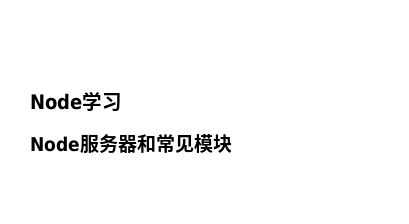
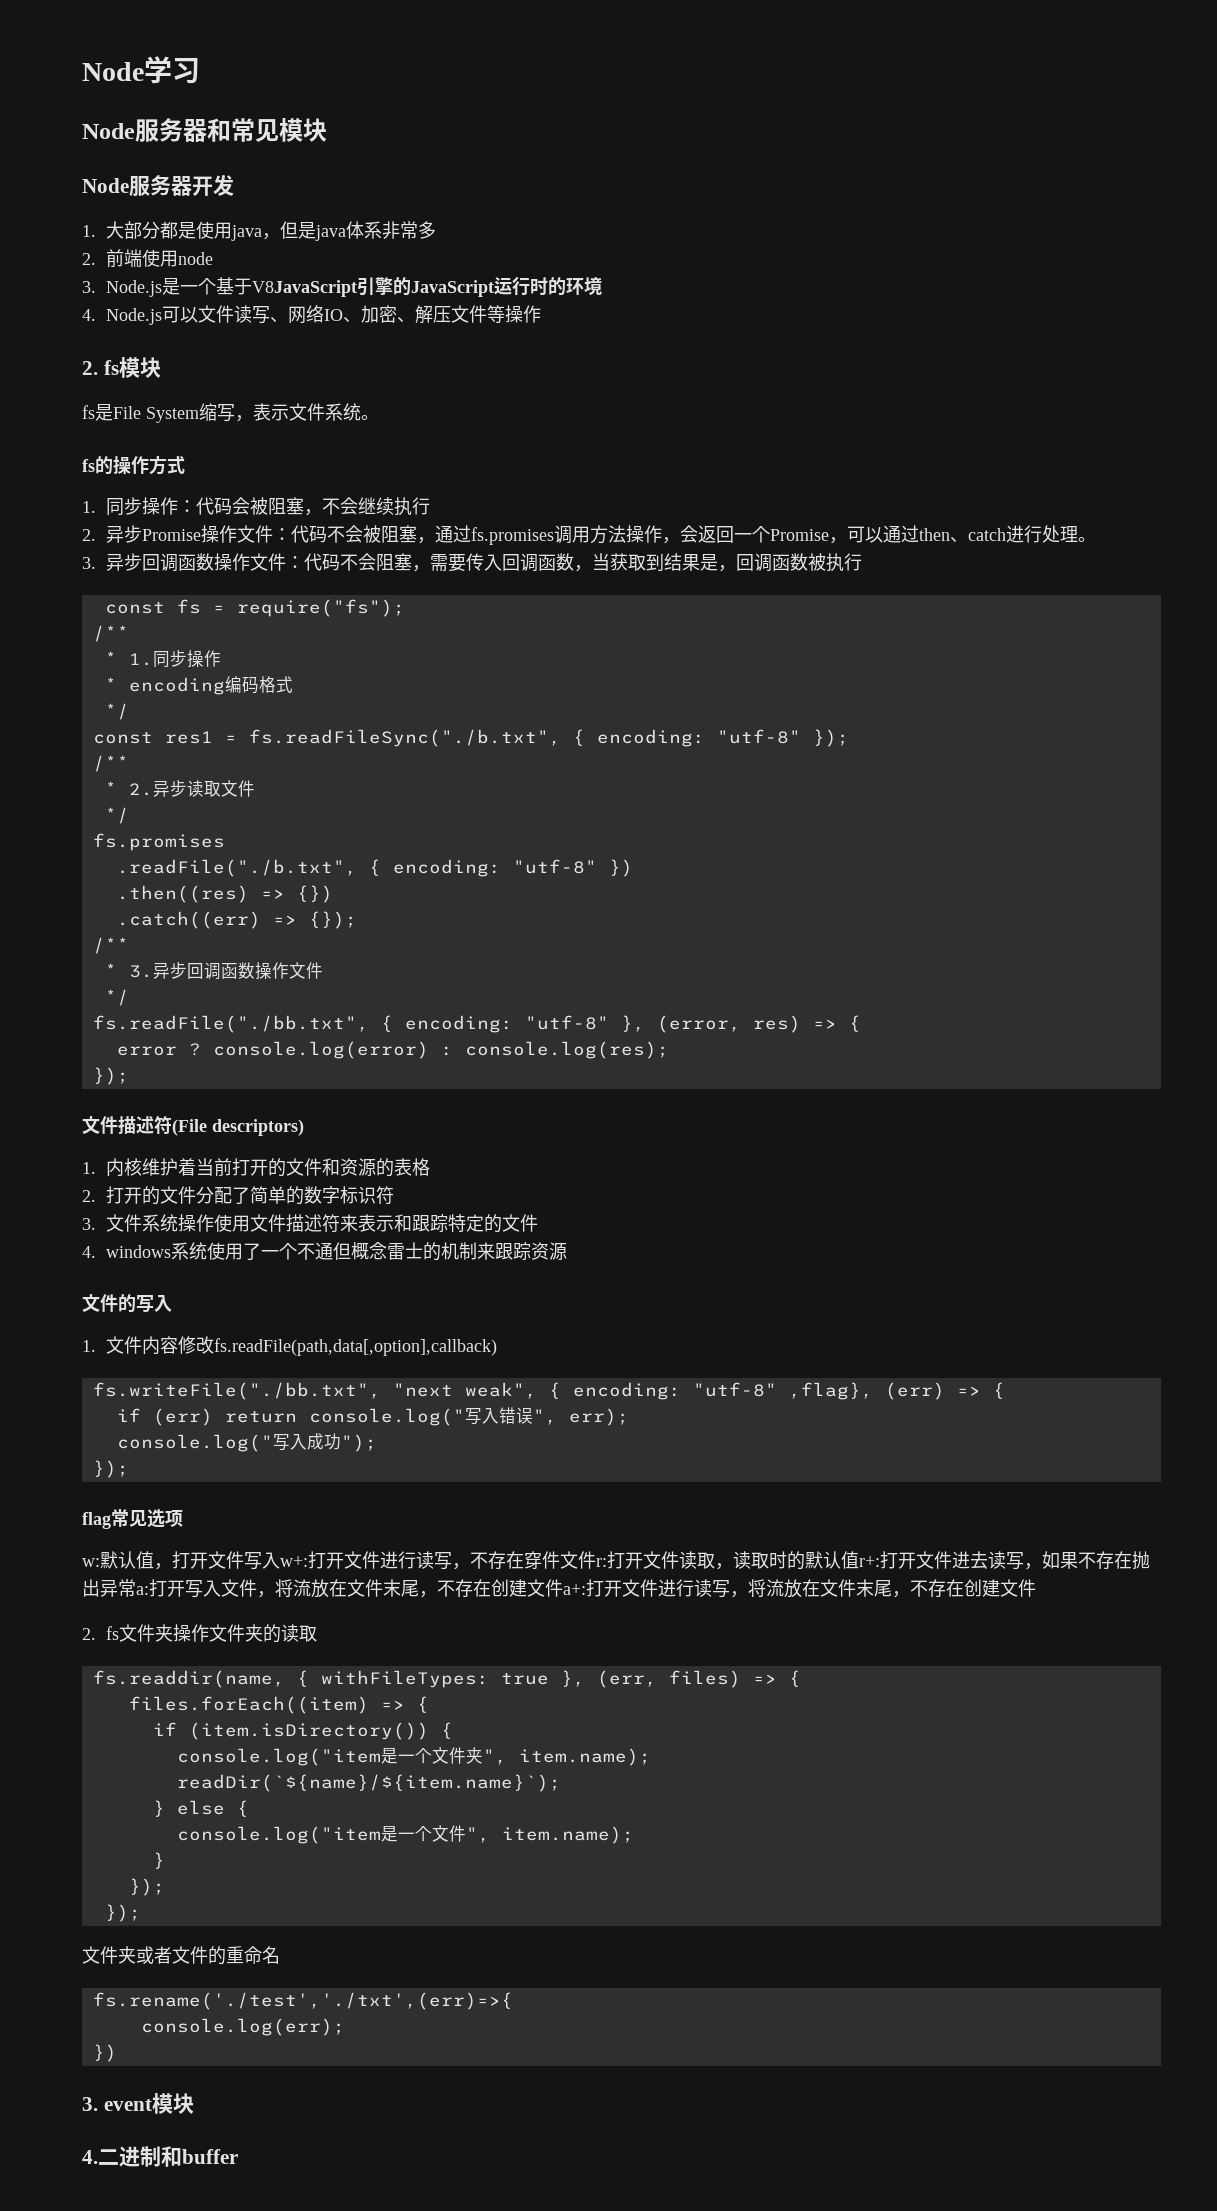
(232, 143) none -> [82,175,234,197] [82,221,437,241] [82,249,214,267] [82,277,603,297] [82,305,542,325] [82,357,161,378] [82,403,379,423] [82,455,185,475] [82,497,431,516] [82,525,1097,545] [82,553,863,572] [104,599,405,617] [92,625,129,642] [104,650,221,668] [104,676,293,695] [104,703,129,720] [92,729,849,747] [92,755,129,772] [104,780,255,797] [104,807,129,824] [92,833,225,851] [116,859,633,877] [116,885,333,903] [116,911,357,929] [92,937,129,954] [104,962,323,980] [104,989,129,1006] [92,1015,861,1033] [116,1041,669,1059] [92,1067,129,1085] [82,1116,304,1136] [82,1158,431,1177] [82,1186,395,1205] [82,1214,539,1233] [82,1242,568,1261] [82,1294,172,1313] [82,1336,498,1356] [92,1382,1005,1400] [116,1407,629,1426] [116,1433,377,1452] [92,1460,129,1478] [82,1509,183,1529] [82,1551,1150,1570] [82,1579,1036,1598] [82,1624,318,1643] [92,1670,801,1688] [128,1696,429,1714] [152,1722,453,1740] [176,1747,651,1766] [176,1774,561,1792] [152,1800,249,1817] [176,1825,634,1844] [152,1852,165,1869] [128,1878,165,1896] [104,1904,141,1922] [82,1946,280,1965] [92,1992,513,2010] [140,2018,345,2036] [92,2044,117,2062] [82,2093,194,2114] [82,2146,238,2167] // Node服务器开发 // 1.大部分都是使用java，但是java体系非常多 // 2.前端使用node // 3. Node.js是一个基于V8JavaScript引擎的JavaScript运行时的环境 // 4. Node.js可以文件读写、网络IO、加密、解压文件等操作 // 2. fs模块 // fs是File System缩写，表示文件系统。 // fs的操作方式 // 1.同步操作：代码会被阻塞，不会继续执行 // 2.异步Promise操作文件：代码不会被阻塞，通过fs.promises调用方法操作，会返回一个Promise，可以通过then、catch进行处理。 // 3.异步回调函数操作文件：代码不会阻塞，需要传入回调函数，当获取到结果是，回调函数被执行 // const fs = require("fs"); // /** // * 1.同步操作 // * encoding编码格式 // */ // const res1 = fs.readFileSync("./b.txt", { encoding: "utf-8" }); // /** // * 2.异步读取文件 // */ // fs.promises // .readFile("./b.txt", { encoding: "utf-8" }) // .then((res) => {}) // .catch((err) => {}); // /** // * 3.异步回调函数操作文件 // */ // fs.readFile("./bb.txt", { encoding: "utf-8" }, (error, res) => { // error ? console.log(error) : console.log(res); // }); // 文件描述符(File descriptors) // 1.内核维护着当前打开的文件和资源的表格 // 2.打开的文件分配了简单的数字标识符 // 3.文件系统操作使用文件描述符来表示和跟踪特定的文件 // 4. windows系统使用了一个不通但概念雷士的机制来跟踪资源 // 文件的写入 // 1.文件内容修改fs.readFile(path,data[,option],callback) // fs.writeFile("./bb.txt", "next weak", { encoding: "utf-8" ,flag}, (err) => { // if (err) return console.log("写入错误", err); // console.log("写入成功"); // }); // flag常见选项 // w:默认值，打开文件写入w+:打开文件进行读写，不存在穿件文件r:打开文件读取，读取时的默认值r+:打开文件进去读写，如果不存在抛出异常a:打开写入文件，将流放在文件末尾，不存在创建文件a+:打开文件进行读写，将流放在文件末尾，不存在创建文件 // 2. fs文件夹操作文件夹的读取 // fs.readdir(name, { withFileTypes: true }, (err, files) => { // files.forEach((item) => { // if (item.isDirectory()) { // console.log("item是一个文件夹", item.name); // readDir(`${name}/${item.name}`); // } else { // console.log("item是一个文件", item.name); // } // }); // }); // 文件夹或者文件的重命名 // fs.rename('./test','./txt',(err)=>{ // console.log(err); // }) // 3. event模块 // 4.二进制和buffer

